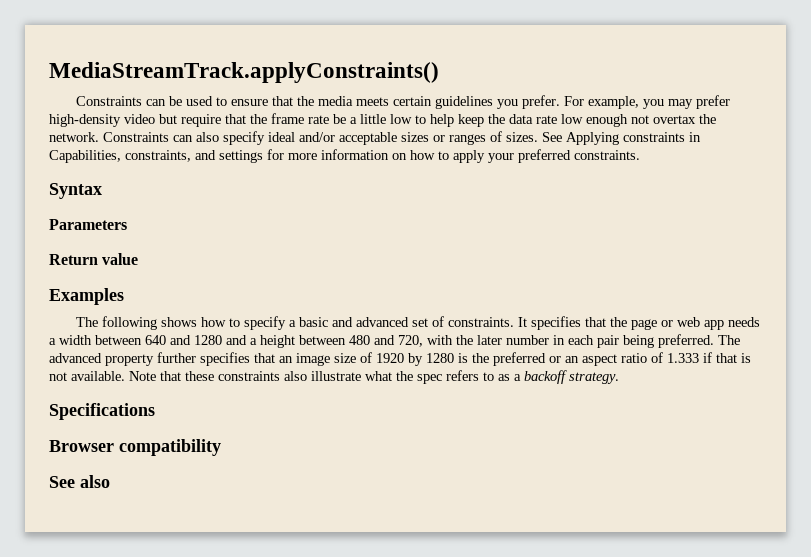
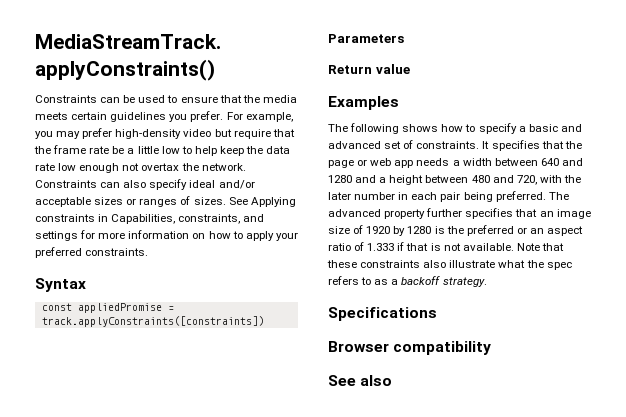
(102, 191) none -> [41,303,174,313] [41,316,264,327] // const appliedPromise = track.applyConstraints([constraints])

